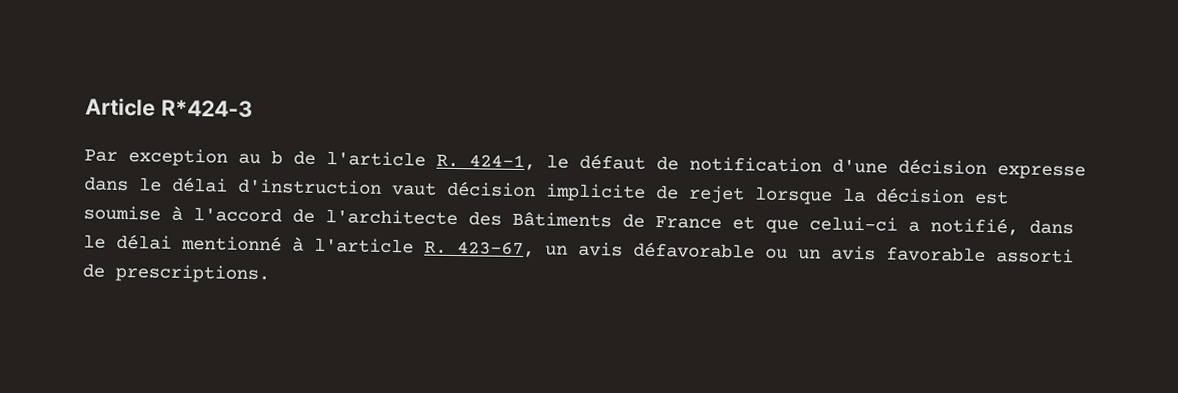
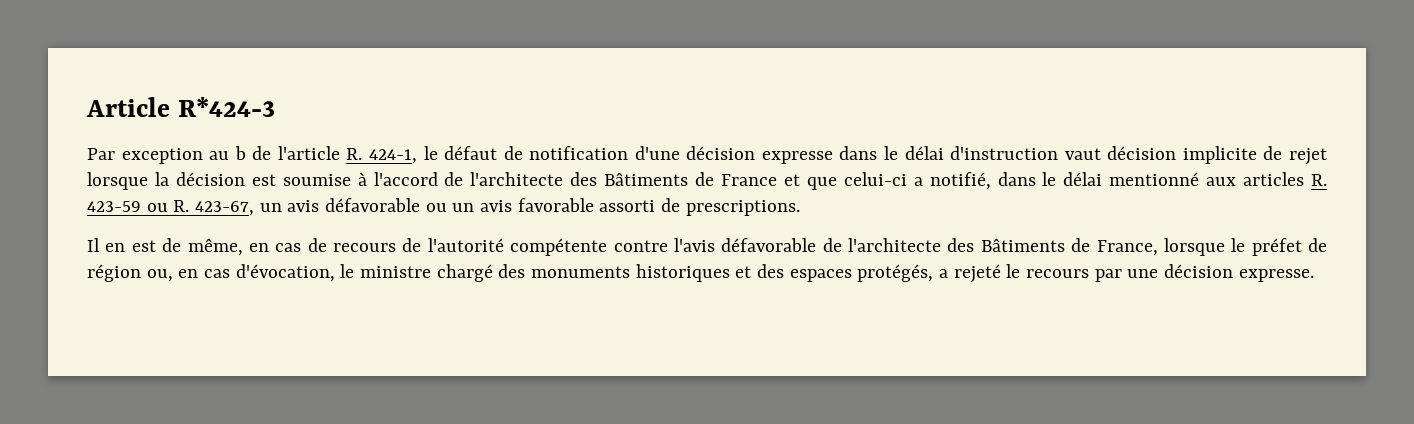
[292,236,414,254] à l'article -> [1206,172,1327,186] [87,201,168,212] aux articles R. 423-59 ou
(270, 273) none -> [87,238,1327,256] [87,264,1314,283] // Il en est de même, en cas de recours de l'autorité compétente contre l'avis défavorable de l'architecte des Bâtiments de France, lorsque le préfet de région ou, en cas d'évocation, le ministre chargé des monuments historiques et des espaces protégés, a rejeté le recours par une décision expresse.

